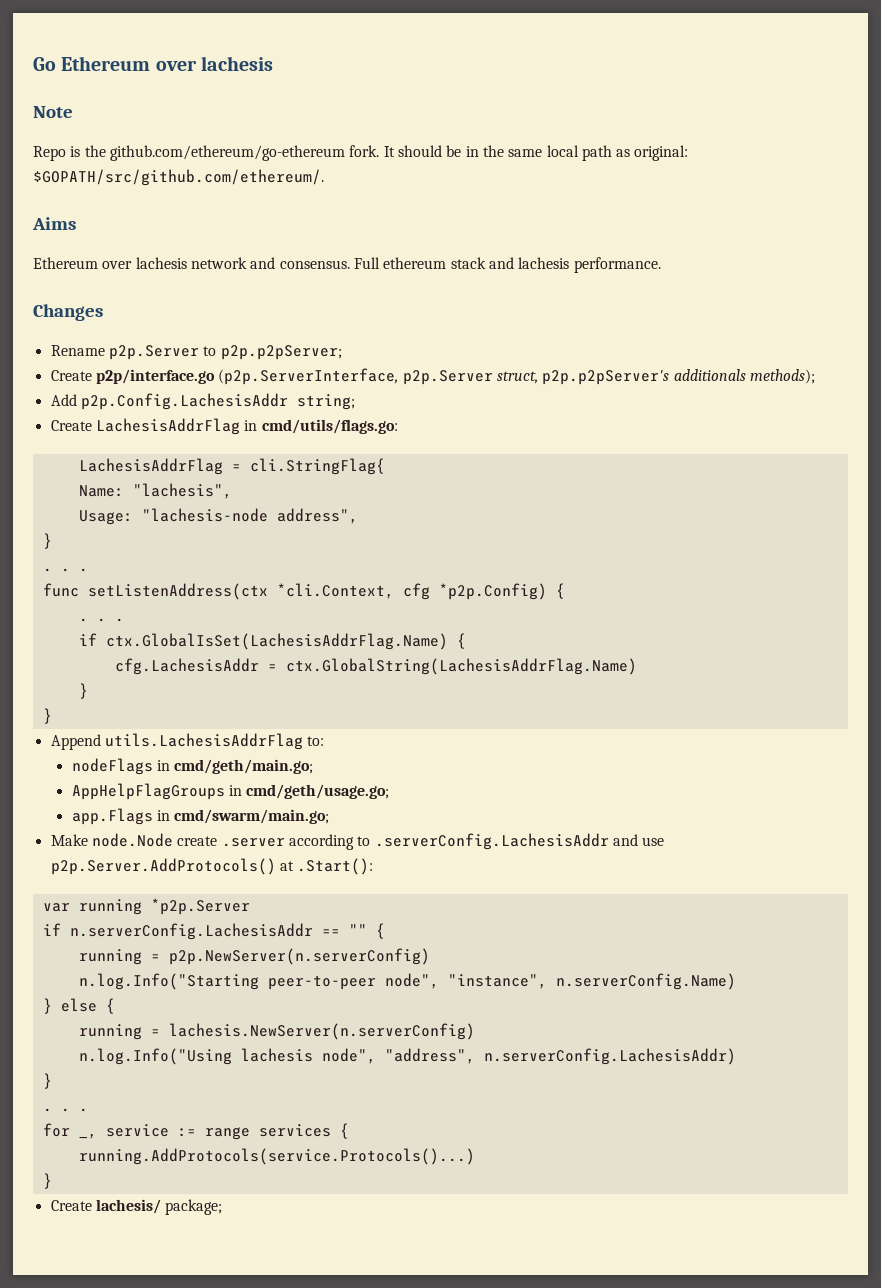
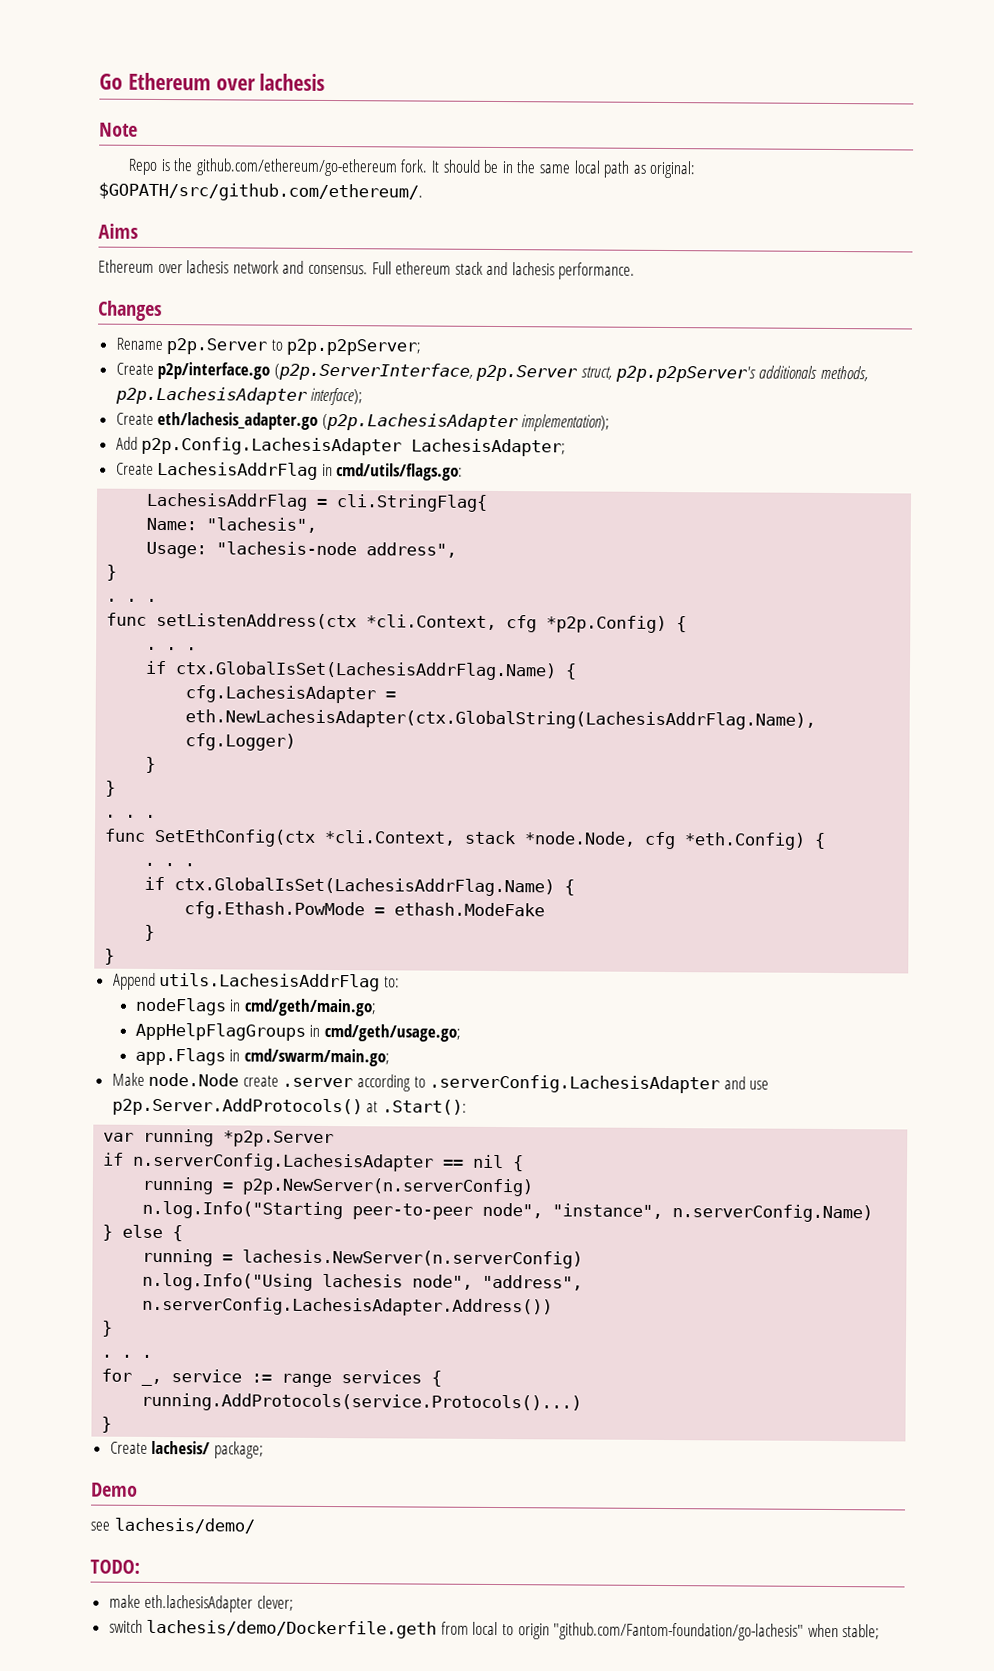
[749,369,815,384] methods); -> [819,365,868,382] [114,386,364,406] [115,411,611,432] methods, p2p.LachesisAdapter interface); // Create eth/lachesis_adapter.go (p2p.LachesisAdapter implementation);
[80,393,355,410] p2p.Config.LachesisAddr string; -> [141,436,567,457] p2p.Config.LachesisAdapter LachesisAdapter;
[114,658,637,675] cfg.LachesisAddr = ctx.GlobalString(LachesisAddrFlag.Name) -> [185,685,397,704] [185,709,817,730] [185,733,297,751] [145,756,157,773] [105,780,117,797] [105,814,157,818] [104,828,827,850] [144,862,196,867] [144,876,576,897] [184,901,546,920] cfg.LachesisAdapter = eth.NewLachesisAdapter(ctx.GlobalString(LachesisAddrFlag.Name), cfg.Logger) // } // } // . . . // func SetEthConfig(ctx *cli.Context, stack *node.Node, cfg *eth.Config) { // . . . // if ctx.GlobalIsSet(LachesisAddrFlag.Name) { // cfg.Ethash.PowMode = ethash.ModeFake
[374,833,609,850] .serverConfig.LachesisAddr -> [429,1074,721,1094] .serverConfig.LachesisAdapter
[69,923,367,940] n.serverConfig.LachesisAddr == "" -> [133,1152,505,1172] n.serverConfig.LachesisAdapter == nil
[483,1048,736,1065] n.serverConfig.LachesisAddr) -> [142,1296,554,1317] n.serverConfig.LachesisAdapter.Address())
(223, 1207) none -> [91,1482,138,1497] [90,1517,255,1534] [90,1559,140,1574] [108,1594,294,1613] [108,1619,881,1641] // Demo // see lachesis/demo/ // TODO: // make eth.lachesisAdapter clever; // switch lachesis/demo/Dockerfile.geth from local to origin "github.com/Fantom-foundation/go-lachesis" when stable;

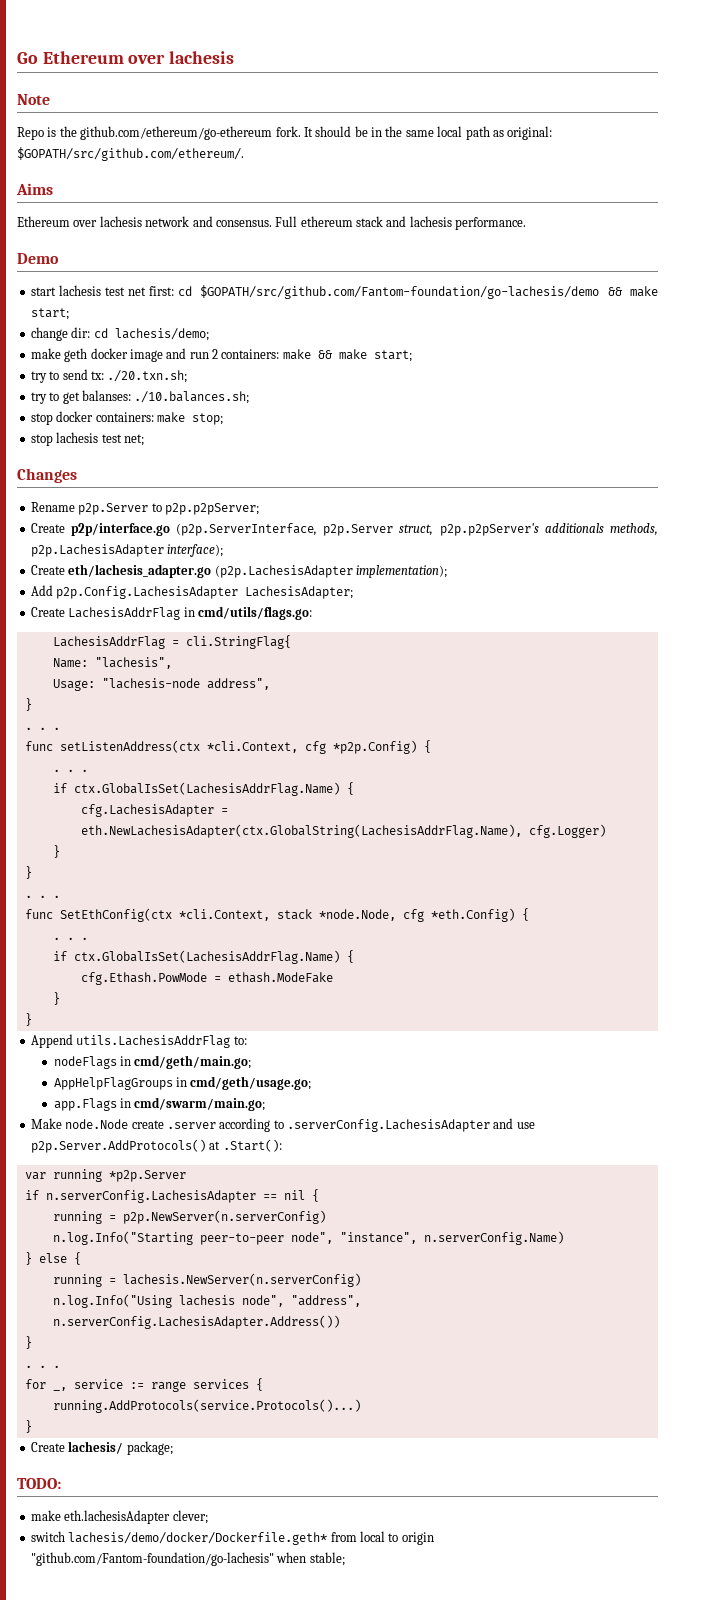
(636, 271) none -> [17,253,59,264] [30,285,658,299] [30,308,69,320] [30,327,209,341] [30,348,412,362] [30,369,188,383] [30,390,250,404] [30,411,223,425] [30,432,144,446] // Demo // start lachesis test net first: cd $GOPATH/src/github.com/Fantom-foundation/go-lachesis/demo && make start; // change dir: cd lachesis/demo; // make geth docker image and run 2 containers: make && make start; // try to send tx: ./20.txn.sh; // try to get balanses: ./10.balances.sh; // stop docker containers: make stop; // stop lachesis test net;
[91,1482,138,1497] [90,1517,255,1534] // Demo // see lachesis/demo/ -> (173, 1448) none
[146,1619,438,1639] lachesis/demo/Dockerfile.geth -> [68,1532,328,1545] lachesis/demo/docker/Dockerfile.geth*

